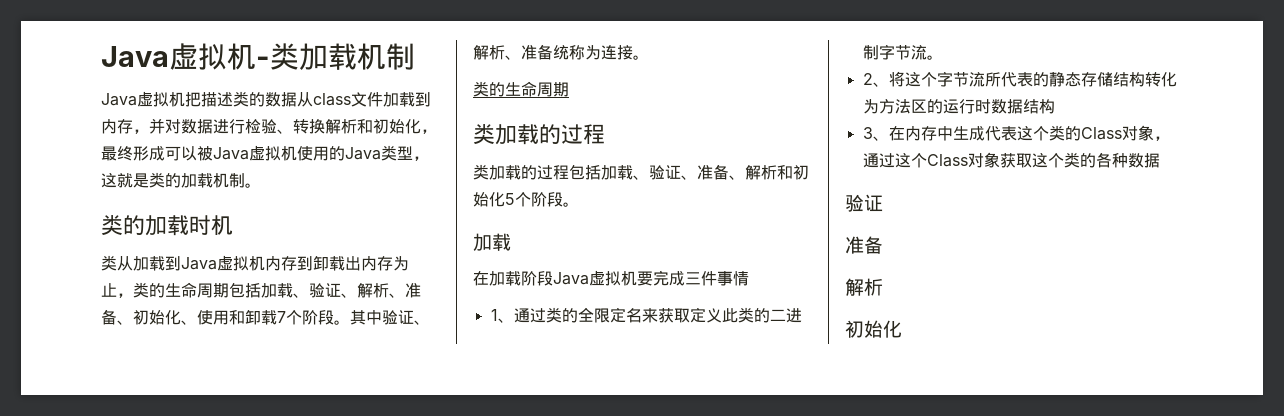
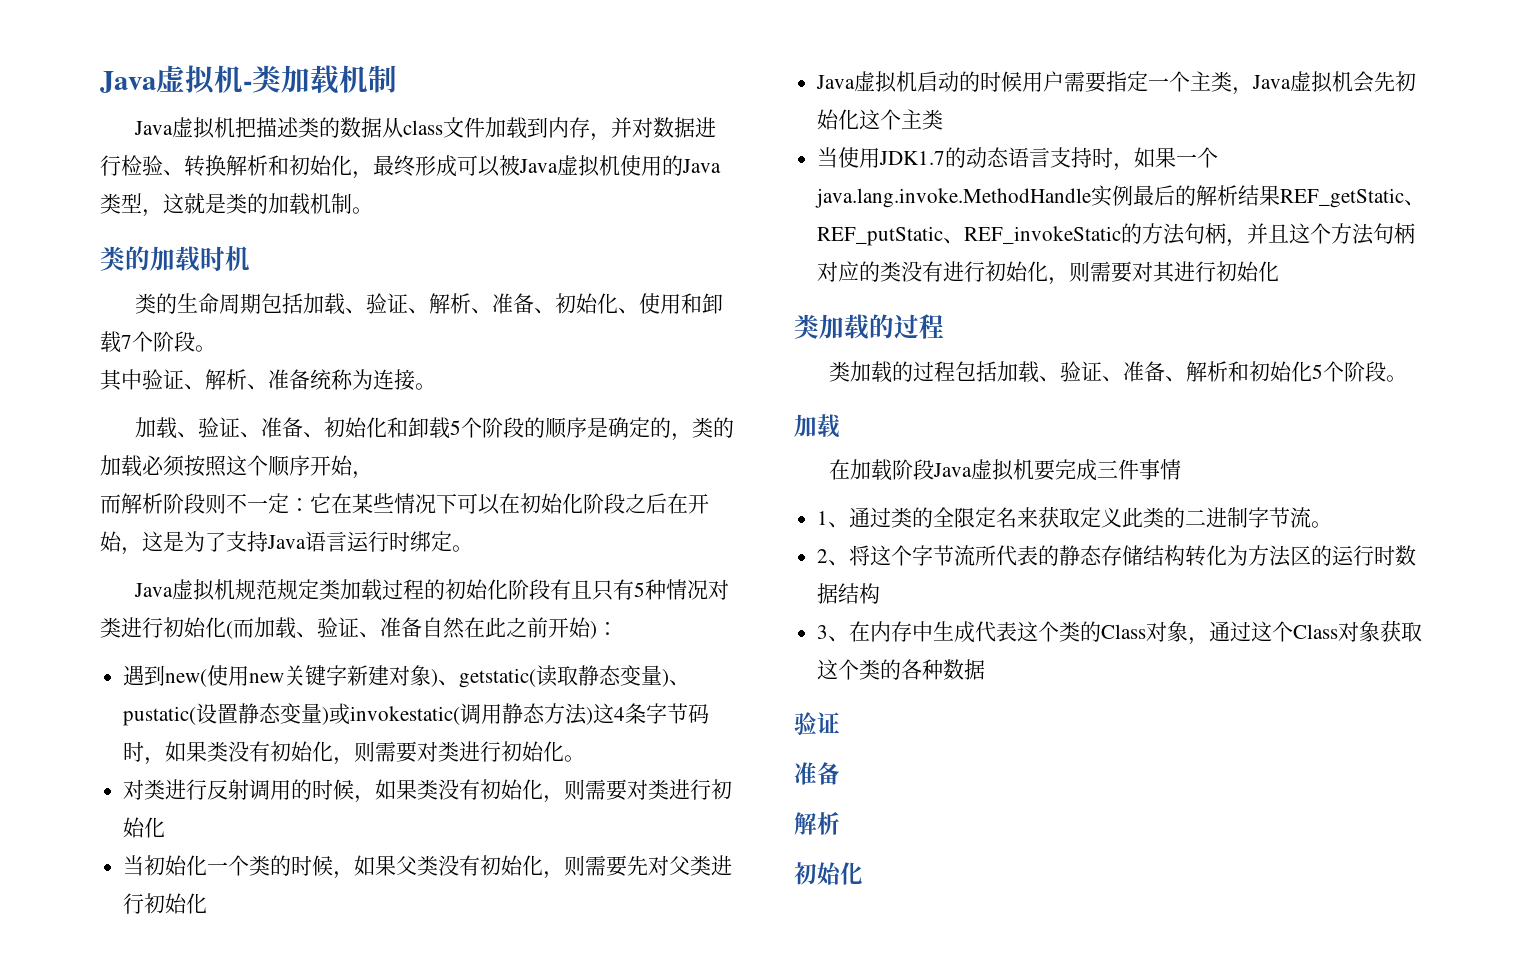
[117,255,409,271] [101,282,149,298] 从加载到Java虚拟机内存到卸载出内存为止，类 -> (156, 303) none
(350, 322) none -> (216, 348) //
[473,81,569,97] 类的生命周期 -> [134,417,734,441] [100,455,373,479] [100,493,709,515] [100,531,473,555] [133,579,729,601] [100,617,618,639] [123,665,691,688] [123,703,710,726] [123,741,586,765] [123,779,733,803] [123,817,166,838] [123,855,733,879] [123,893,208,914] [816,71,1417,95] [817,109,944,130] [817,147,1219,171] [815,185,1426,208] [817,223,1416,247] [817,261,1280,285] 加载、验证、准备、初始化和卸载5个阶段的顺序是确定的，类的加载必须按照这个顺序开始， // 而解析阶段则不一定：它在某些情况下可以在初始化阶段之后在开始，这是为了支持Java语言运行时绑定。 // Java虚拟机规范规定类加载过程的初始化阶段有且只有5种情况对类进行初始化(而加载、验证、准备自然在此之前开始)： // 遇到new(使用new关键字新建对象)、getstatic(读取静态变量)、pustatic(设置静态变量)或invokestatic(调用静态方法)这4条字节码时，如果类没有初始化，则需要对类进行初始化。 // 对类进行反射调用的时候，如果类没有初始化，则需要对类进行初始化 // 当初始化一个类的时候，如果父类没有初始化，则需要先对父类进行初始化 // Java虚拟机启动的时候用户需要指定一个主类，Java虚拟机会先初始化这个主类 // 当使用JDK1.7的动态语言支持时，如果一个java.lang.invoke.MethodHandle实例最后的解析结果REF_getStatic、REF_putStatic、REF_invokeStatic的方法句柄，并且这个方法句柄对应的类没有进行初始化，则需要对其进行初始化

